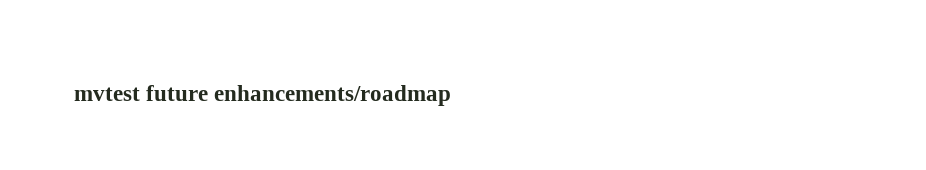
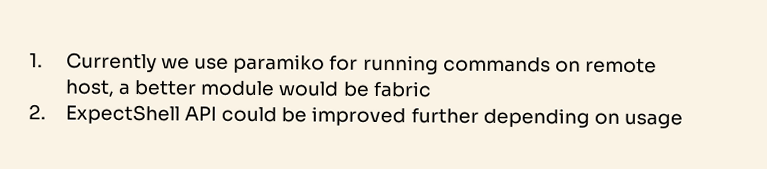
[74,85,452,106] mvtest future enhancements/roadmap -> [29,52,658,75] [64,79,432,98] [28,104,684,129] 1. Currently we use paramiko for running commands on remote host, a better module would be fabric // 2. ExpectShell API could be improved further depending on usage

